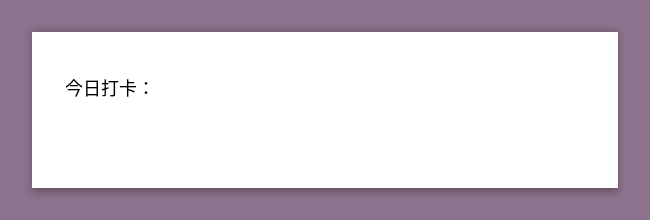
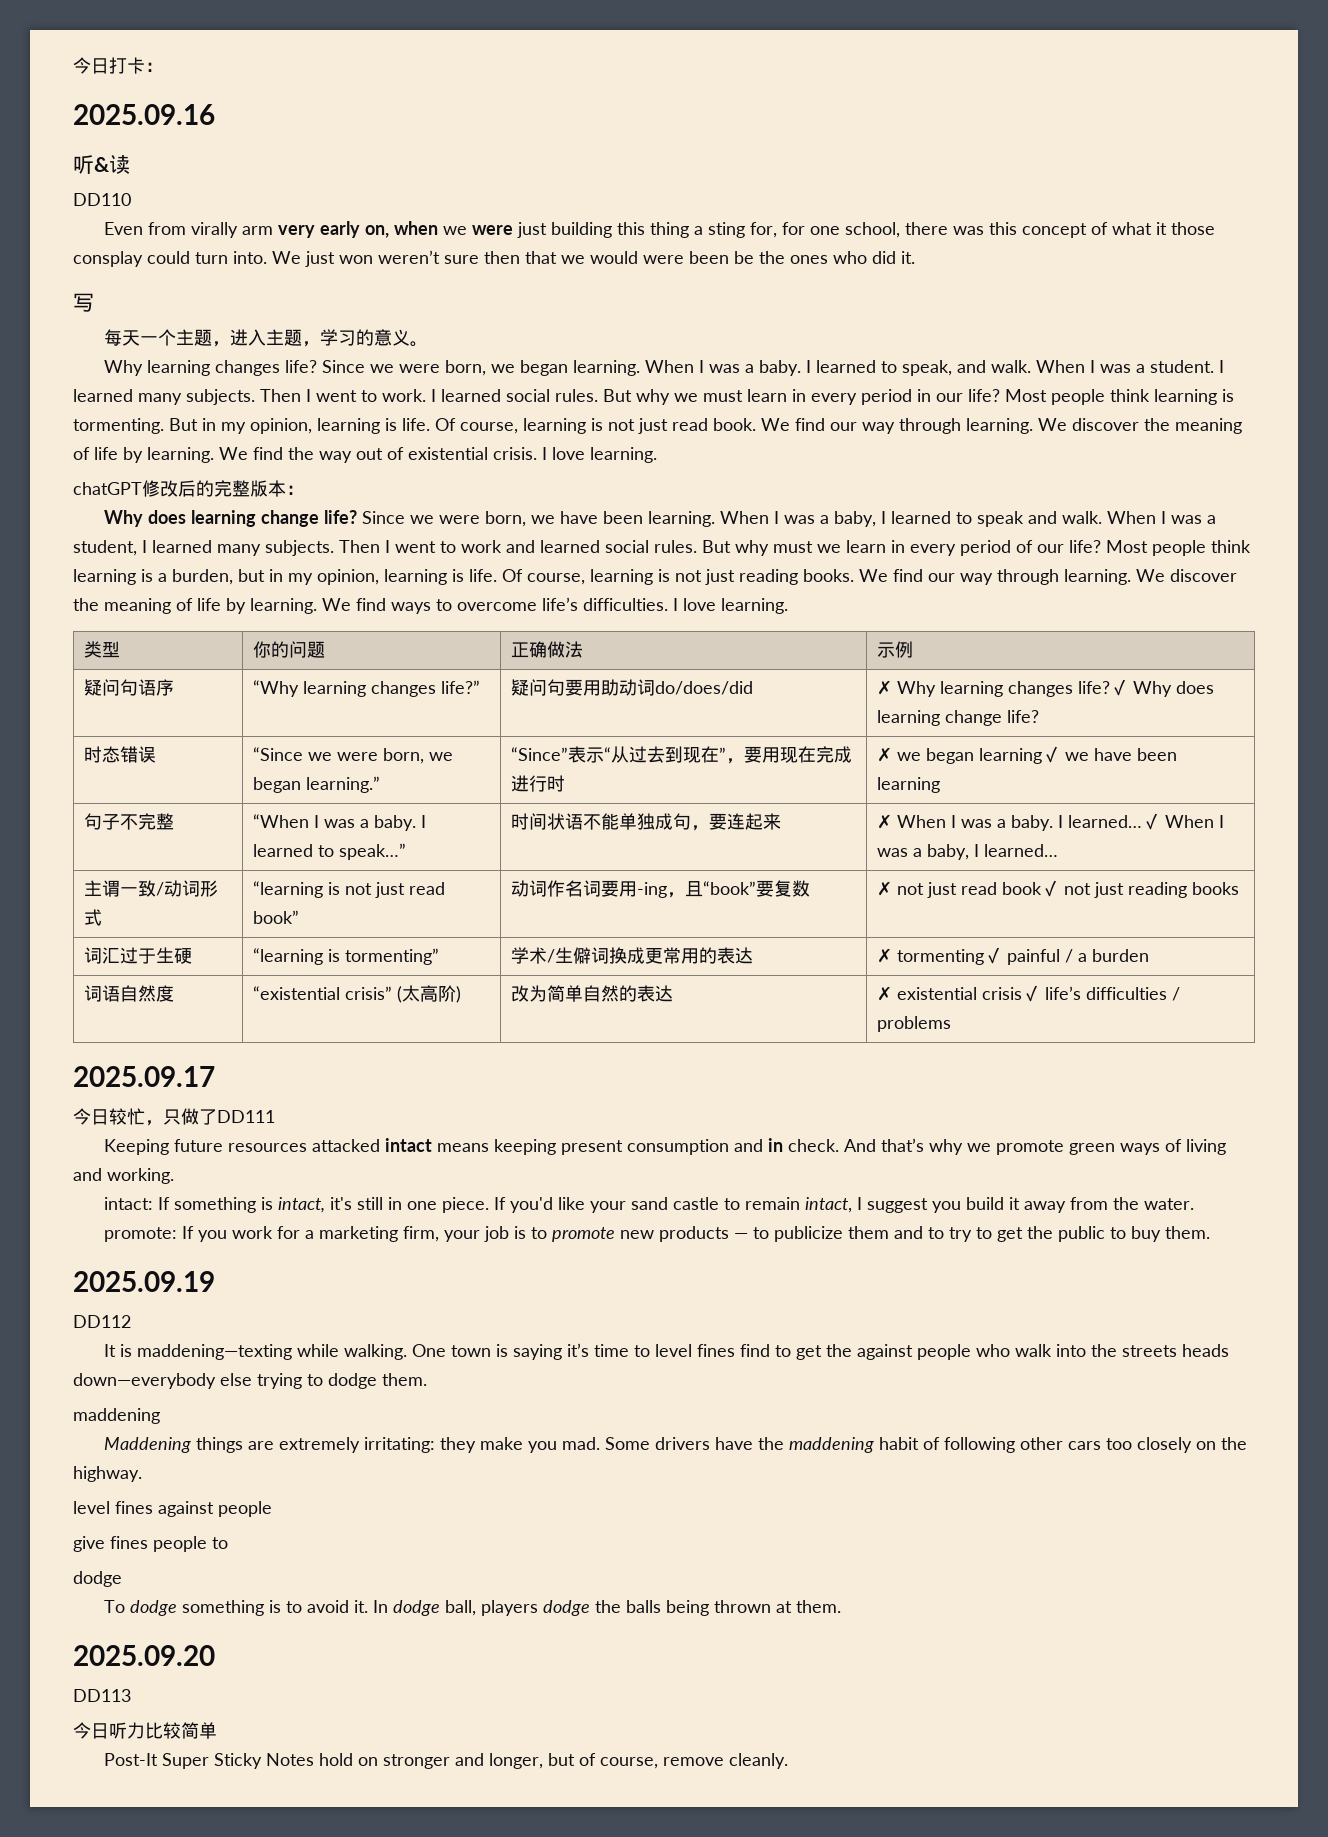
(155, 88) none -> [73,104,215,125] [73,155,130,174] [73,193,131,206] [103,221,1215,238] [73,250,915,267] [73,293,94,312] [103,329,428,347] [103,360,1224,376] [73,389,1234,405] [73,418,1242,434] [73,447,657,463] [73,480,304,497] [103,510,1216,527] [73,540,1251,556] [73,569,1237,585] [73,597,788,614] [84,641,121,658] [253,641,326,658] [511,641,584,658] [877,641,914,658] [84,679,175,696] [253,680,481,697] [511,679,754,696] [877,679,1215,697] [877,710,1040,726] [84,746,157,763] [253,747,454,764] [253,776,381,793] [511,746,853,764] [511,775,566,792] [877,746,1178,764] [877,777,941,793] [84,813,175,830] [253,814,427,831] [253,843,407,860] [511,813,782,831] [877,813,1225,831] [877,844,1059,860] [84,880,219,897] [84,909,103,926] [253,881,446,898] [253,910,300,924] [511,880,811,898] [877,880,1240,898] [84,947,193,964] [253,948,440,965] [511,947,754,964] [877,947,1150,965] [84,985,175,1002] [253,985,462,1003] [511,985,674,1002] [877,985,1181,1002] [877,1016,952,1032] [73,1066,215,1087] [73,1108,275,1126] [103,1138,1226,1155] [73,1168,174,1184] [103,1197,1194,1213] [103,1226,1210,1242] [73,1271,215,1292] [73,1315,131,1328] [103,1343,1229,1360] [73,1373,427,1389] [73,1408,160,1424] [103,1437,1247,1453] [73,1466,142,1482] [73,1501,272,1517] [73,1536,228,1552] [73,1571,122,1587] [103,1600,841,1616] [73,1645,215,1666] [73,1689,131,1702] [73,1722,217,1739] [103,1753,788,1769] // 2025.09.16 // 听&读 // DD110 // Even from virally arm very early on, when we were just building this thing a sting for, for one school, there was this concept of what it those consplay could turn into. We just won weren’t sure then that we would were been be the ones who did it. // 写 // 每天一个主题，进入主题，学习的意义。 // Why learning changes life? Since we were born, we began learning. When I was a baby. I learned to speak, and walk. When I was a student. I learned many subjects. Then I went to work. I learned social rules. But why we must learn in every period in our life? Most people think learning is tormenting. But in my opinion, learning is life. Of course, learning is not just read book. We find our way through learning. We discover the meaning of life by learning. We find the way out of existential crisis. I love learning. // chatGPT修改后的完整版本： // Why does learning change life? Since we were born, we have been learning. When I was a baby, I learned to speak and walk. When I was a student, I learned many subjects. Then I went to work and learned social rules. But why must we learn in every period of our life? Most people think learning is a burden, but in my opinion, learning is life. Of course, learning is not just reading books. We find our way through learning. We discover the meaning of life by learning. We find ways to overcome life’s difficulties. I love learning. // 类型 | 你的问题 | 正确做法 | 示例 // 疑问句语序 | “Why learning changes life?” | 疑问句要用助动词do/does/did | ✗ Why learning changes life?✓ Why does learning change life? // 时态错误 | “Since we were born, we began learning.” | “Since”表示“从过去到现在”，要用现在完成进行时 | ✗ we began learning✓ we have been learning // 句子不完整 | “When I was a baby. I learned to speak…” | 时间状语不能单独成句，要连起来 | ✗ When I was a baby. I learned…✓ When I was a baby, I learned… // 主谓一致/动词形式 | “learning is not just read book” | 动词作名词要用-ing，且“book”要复数 | ✗ not just read book✓ not just reading books // 词汇过于生硬 | “learning is tormenting” | 学术/生僻词换成更常用的表达 | ✗ tormenting✓ painful / a burden // 词语自然度 | “existential crisis” (太高阶) | 改为简单自然的表达 | ✗ existential crisis✓ life’s difficulties / problems // 2025.09.17 // 今日较忙，只做了DD111 // Keeping future resources attacked intact means keeping present consumption and in check. And that’s why we promote green ways of living and working. // intact: If something is intact, it's still in one piece. If you'd like your sand castle to remain intact, I suggest you build it away from the water. // promote: If you work for a marketing firm, your job is to promote new products — to publicize them and to try to get the public to buy them. // 2025.09.19 // DD112 // It is maddening—texting while walking. One town is saying it’s time to level fines find to get the against people who walk into the streets heads down—everybody else trying to dodge them. // maddening // Maddening things are extremely irritating: they make you mad. Some drivers have the maddening habit of following other cars too closely on the highway. // level fines against people // give fines people to // dodge // To dodge something is to avoid it. In dodge ball, players dodge the balls being thrown at them. // 2025.09.20 // DD113 // 今日听力比较简单 // Post-It Super Sticky Notes hold on stronger and longer, but of course, remove cleanly.

